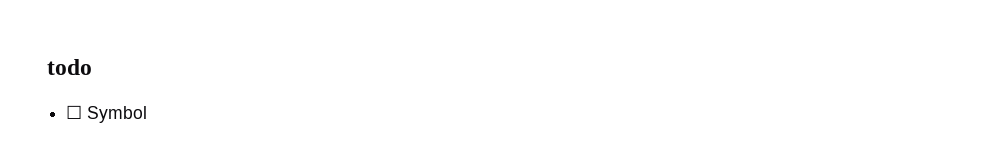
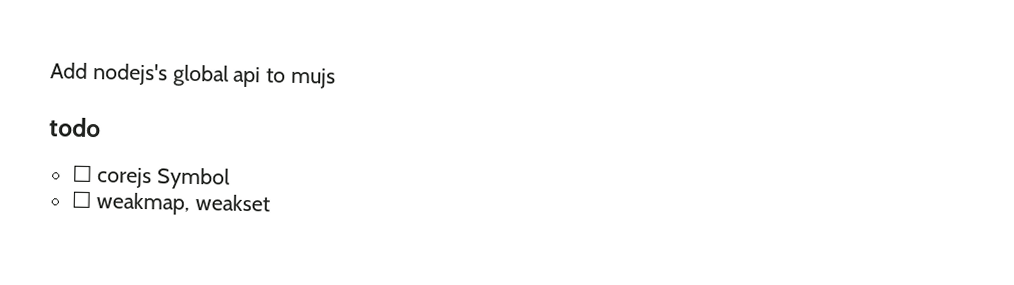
(47, 67) none -> [50,62,337,89] Add nodejs's global api to mujs //
(83, 112) none -> [97,167,153,189] corejs
(148, 114) none -> [70,190,271,215] // ☐ weakmap, weakset

